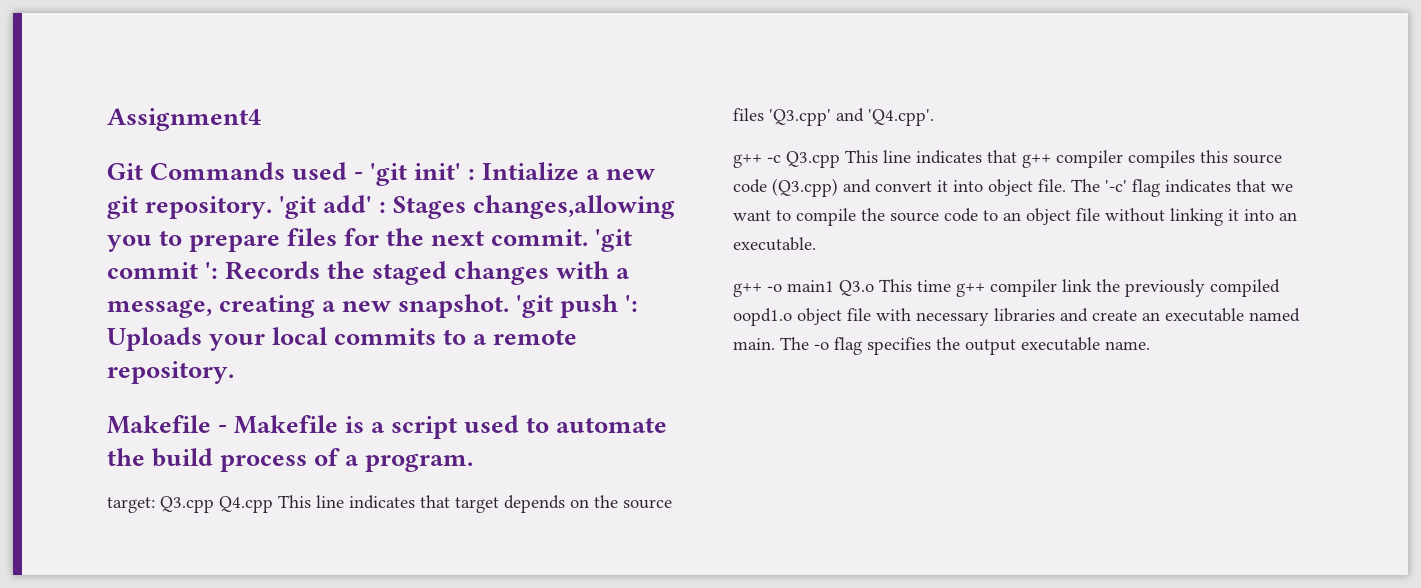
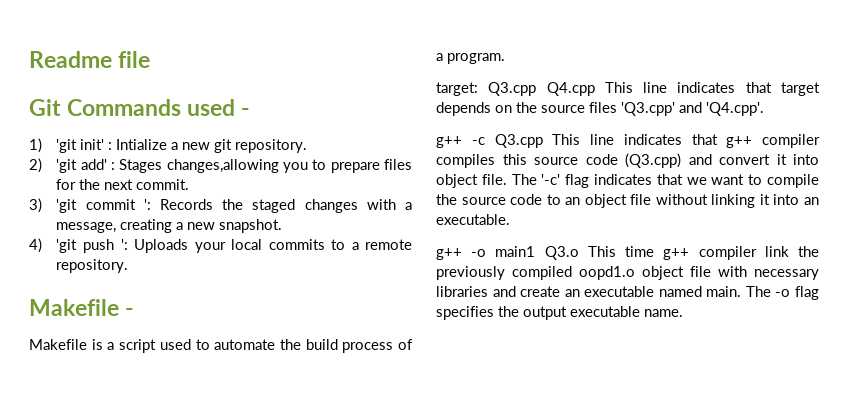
[107,108,261,131] Assignment4 -> [29,51,151,68] Readme file
(364, 176) none -> [29,138,42,153] // 1)
(273, 207) none -> [29,158,42,173] // 2)
(589, 237) none -> [29,198,42,213] // 3)
(510, 306) none -> [29,238,42,253] // 4)
(228, 429) none -> (135, 312) //

